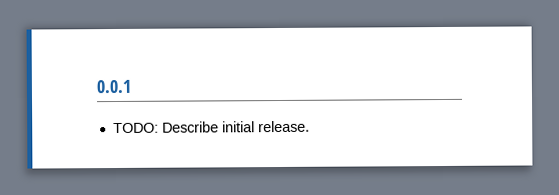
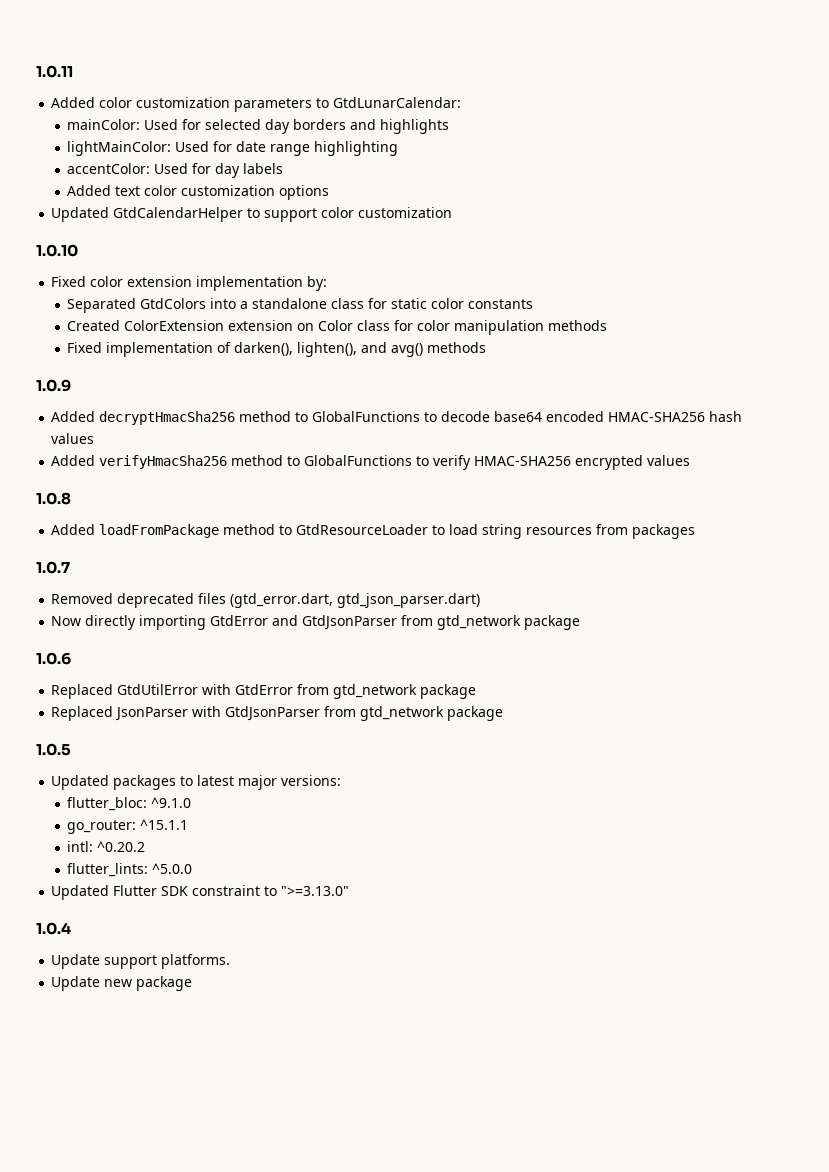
[96,79,131,94] [112,120,310,134] 0.0.1 // TODO: Describe initial release. -> [36,65,73,78] [51,97,462,112] [67,119,450,134] [67,141,399,156] [67,163,284,178] [67,185,330,200] [51,207,453,222] [36,244,78,257] [51,276,328,291] [67,298,534,313] [67,320,608,335] [67,342,487,357] [36,379,71,392] [51,411,743,425] [51,433,95,444] [51,455,691,470] [36,492,71,505] [51,524,696,539] [36,561,70,574] [51,593,481,608] [51,615,581,630] [36,652,71,665] [51,684,477,699] [51,706,504,721] [36,743,71,756] [51,775,342,790] [67,797,192,811] [67,819,189,834] [67,841,146,852] [67,863,193,877] [51,885,350,900] [36,922,71,935] [51,954,231,969] [51,976,193,991] 1.0.11 // Added color customization parameters to GtdLunarCalendar: // mainColor: Used for selected day borders and highlights // lightMainColor: Used for date range highlighting // accentColor: Used for day labels // Added text color customization options // Updated GtdCalendarHelper to support color customization // 1.0.10 // Fixed color extension implementation by: // Separated GtdColors into a standalone class for static color constants // Created ColorExtension extension on Color class for color manipulation methods // Fixed implementation of darken(), lighten(), and avg() methods // 1.0.9 // Added decryptHmacSha256 method to GlobalFunctions to decode base64 encoded HMAC-SHA256 hash values // Added verifyHmacSha256 method to GlobalFunctions to verify HMAC-SHA256 encrypted values // 1.0.8 // Added loadFromPackage method to GtdResourceLoader to load string resources from packages // 1.0.7 // Removed deprecated files (gtd_error.dart, gtd_json_parser.dart) // Now directly importing GtdError and GtdJsonParser from gtd_network package // 1.0.6 // Replaced GtdUtilError with GtdError from gtd_network package // Replaced JsonParser with GtdJsonParser from gtd_network package // 1.0.5 // Updated packages to latest major versions: // flutter_bloc: ^9.1.0 // go_router: ^15.1.1 // intl: ^0.20.2 // flutter_lints: ^5.0.0 // Updated Flutter SDK constraint to ">=3.13.0" // 1.0.4 // Update support platforms. // Update new package

